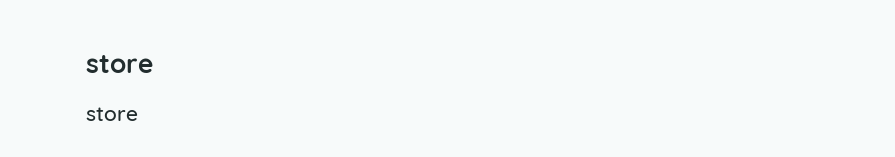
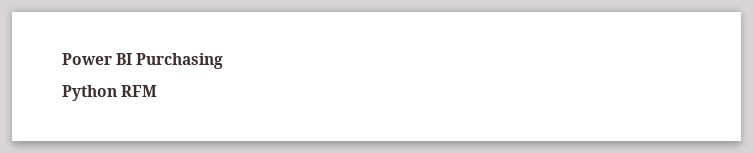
[86,55,153,73] [86,107,138,121] store // store -> [62,53,224,69] [62,85,158,101] Power BI Purchasing // Python RFM

